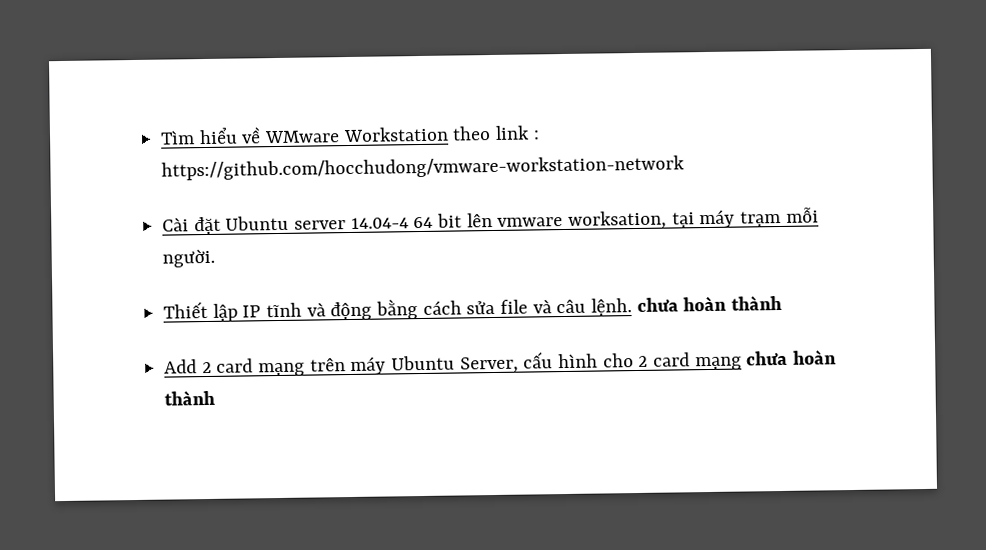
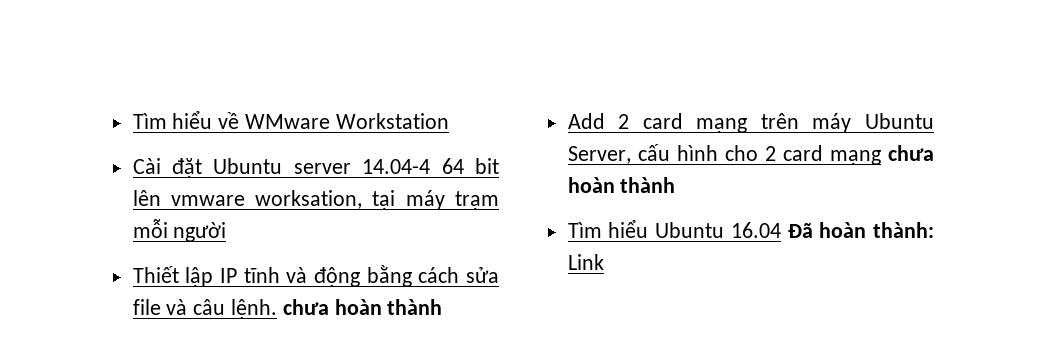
[452,125,540,141] [161,155,686,181] theo link : https://github.com/hocchudong/vmware-workstation-network -> (449, 121) none
[162,248,216,268] người. -> [173,222,227,242] người
(216, 397) none -> [567,220,934,238] [567,254,604,270] // Tìm hiểu Ubuntu 16.04 Đã hoàn thành: Link

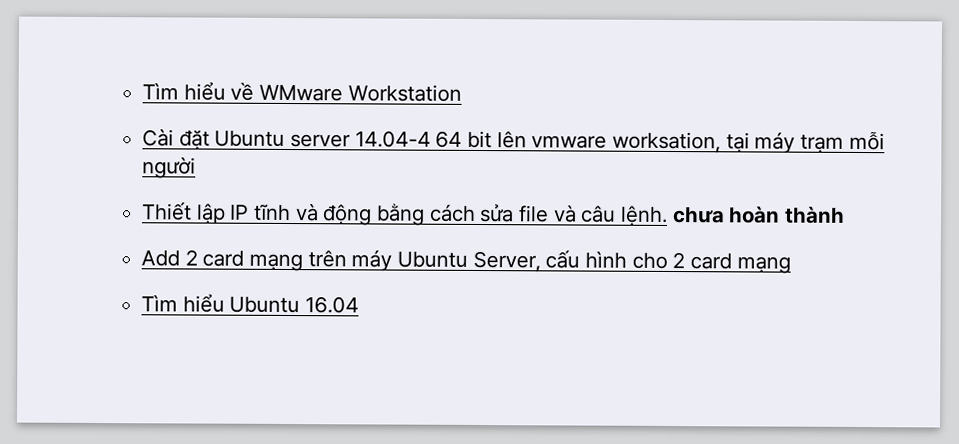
[888,145,935,161] [567,177,676,193] chưa hoàn thành -> (791, 265) none
[787,222,934,238] [567,254,604,270] Đã hoàn thành: Link -> (360, 305) none

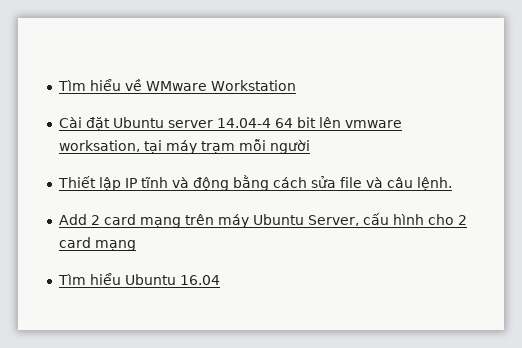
[671,206,846,224] chưa hoàn thành -> (452, 184) none

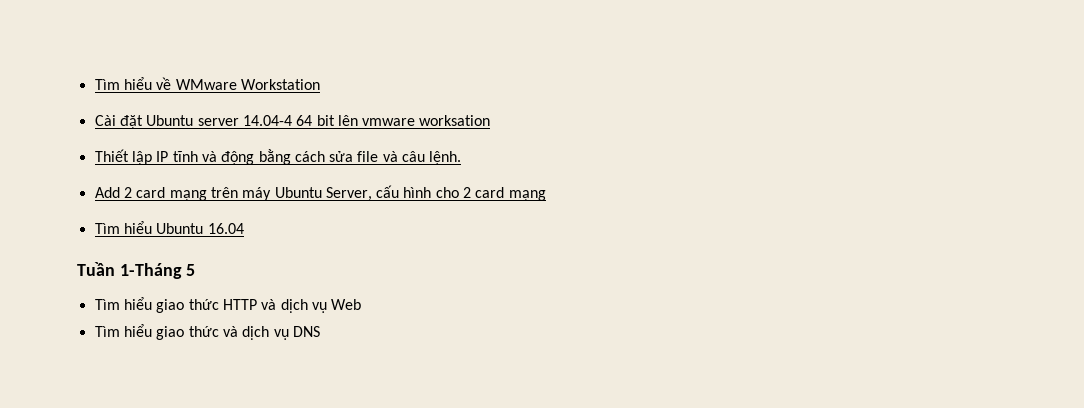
[58,139,310,154] worksation, tại máy trạm mỗi người -> [419,115,491,126] worksation
(220, 280) none -> [77,262,196,279] [94,297,362,313] [94,324,320,340] // Tuần 1-Tháng 5 // Tìm hiểu giao thức HTTP và dịch vụ Web // Tìm hiểu giao thức và dịch vụ DNS

